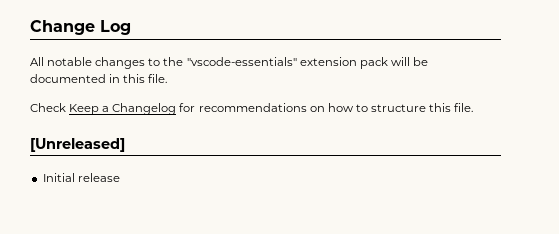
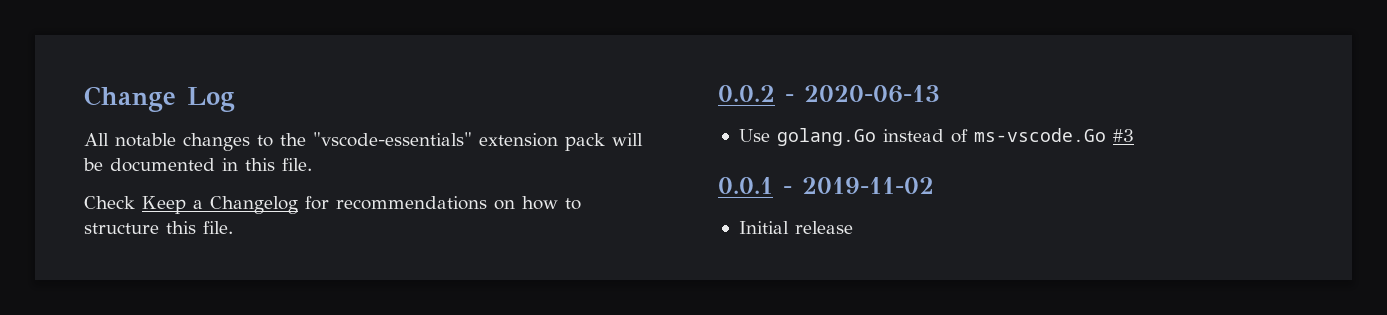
[30,138,125,152] [Unreleased] -> [718,85,940,103] [738,128,1134,146] [718,177,934,194] 0.0.2 - 2020-06-13 // Use golang.Go instead of ms-vscode.Go #3 // 0.0.1 - 2019-11-02

